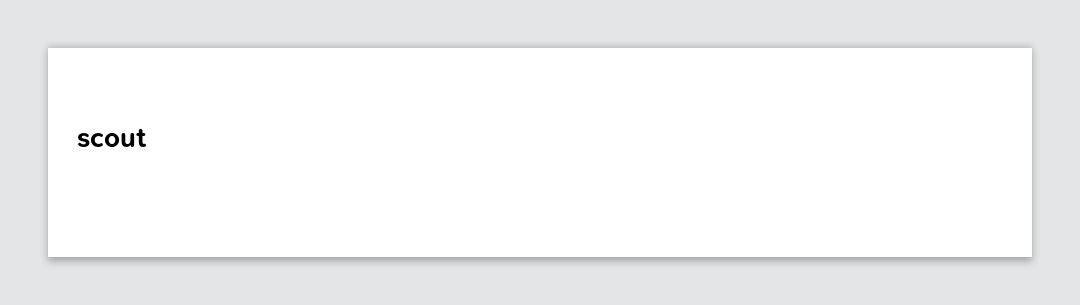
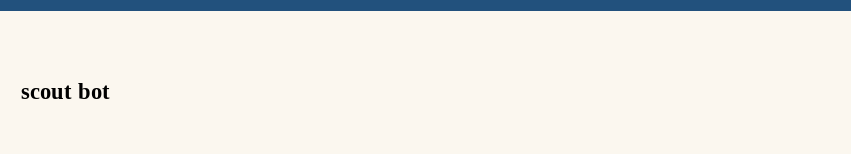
(147, 138) none -> [78,83,111,99] bot

